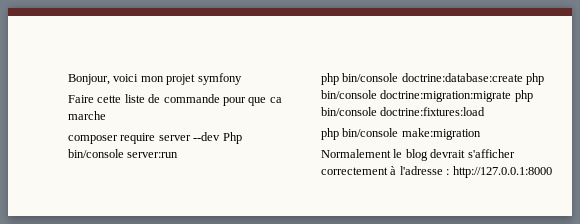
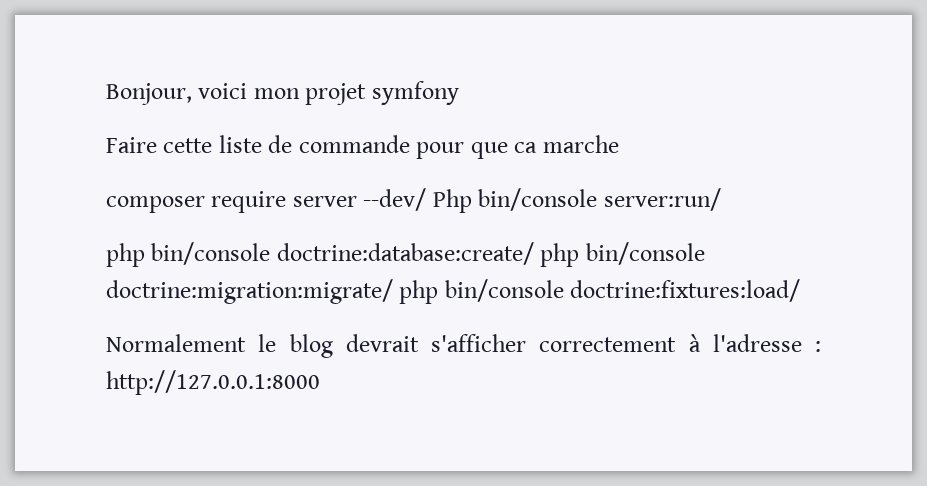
[193,132,221,141] --dev -> [363,188,427,211] --dev/
[127,152,179,158] [321,73,545,85] [321,90,533,102] [321,107,486,116] [321,128,481,140] server:run // php bin/console doctrine:database:create php bin/console doctrine:migration:migrate php bin/console doctrine:fixtures:load // php bin/console make:migration -> [603,188,721,211] [106,242,705,267] [106,279,801,304] server:run/ // php bin/console doctrine:database:create/ php bin/console doctrine:migration:migrate/ php bin/console doctrine:fixtures:load/

